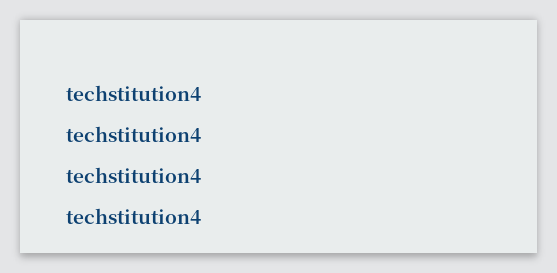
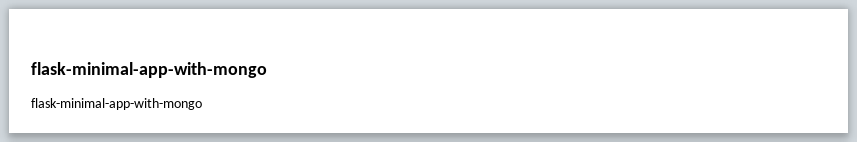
[66,85,201,101] [66,126,201,142] [66,167,201,183] [66,208,201,224] techstitution4 // techstitution4 // techstitution4 // techstitution4 -> [31,62,267,78] [31,98,202,110] flask-minimal-app-with-mongo // flask-minimal-app-with-mongo

